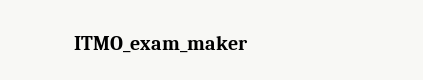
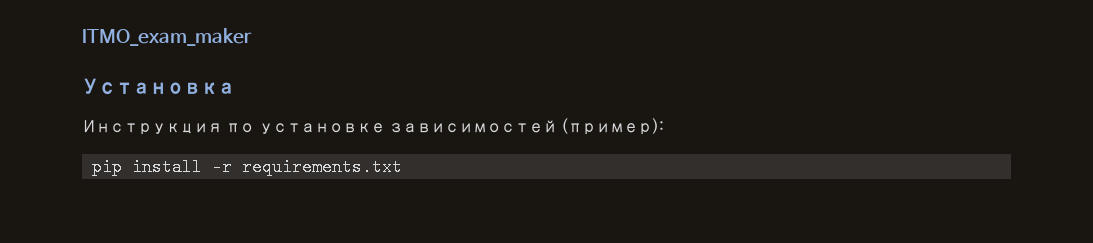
(248, 44) none -> [82,78,235,95] [82,118,665,135] [91,158,402,176] // Установка // Инструкция по установке зависимостей (пример): // pip install -r requirements.txt

